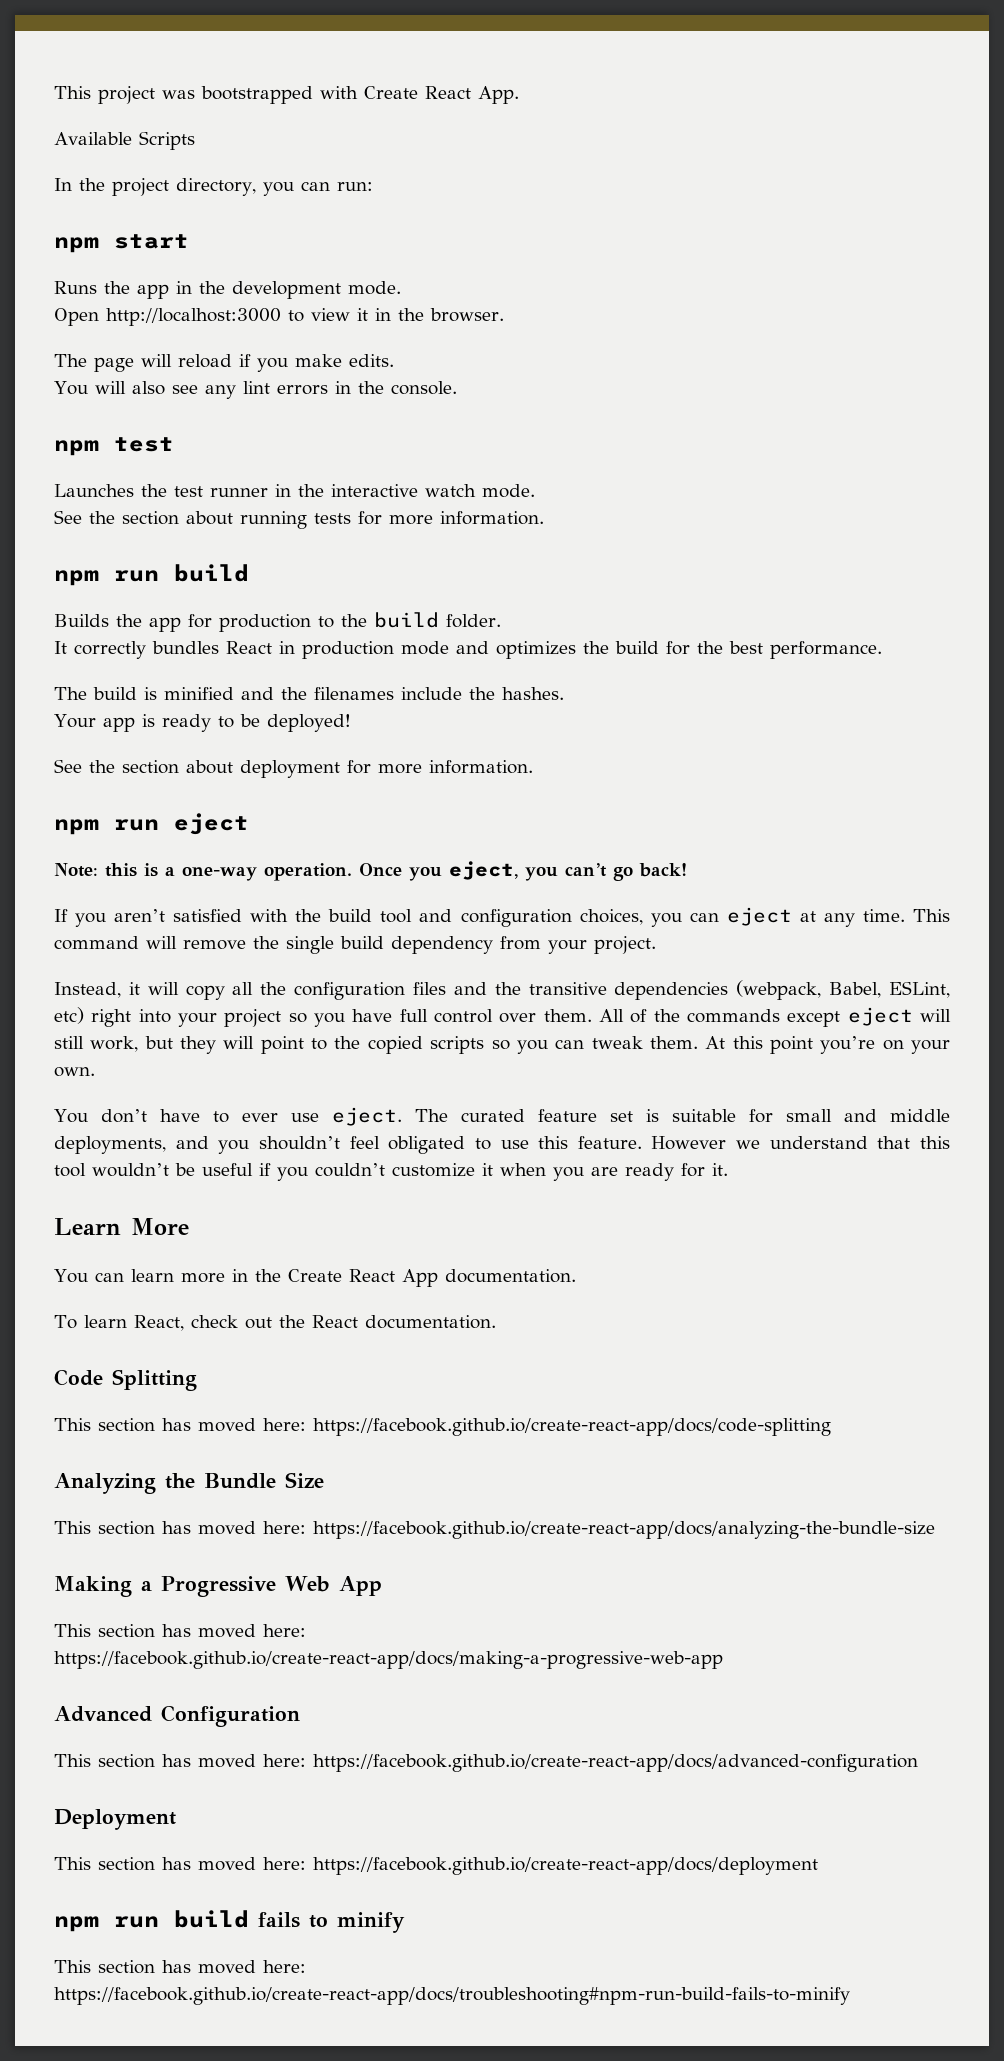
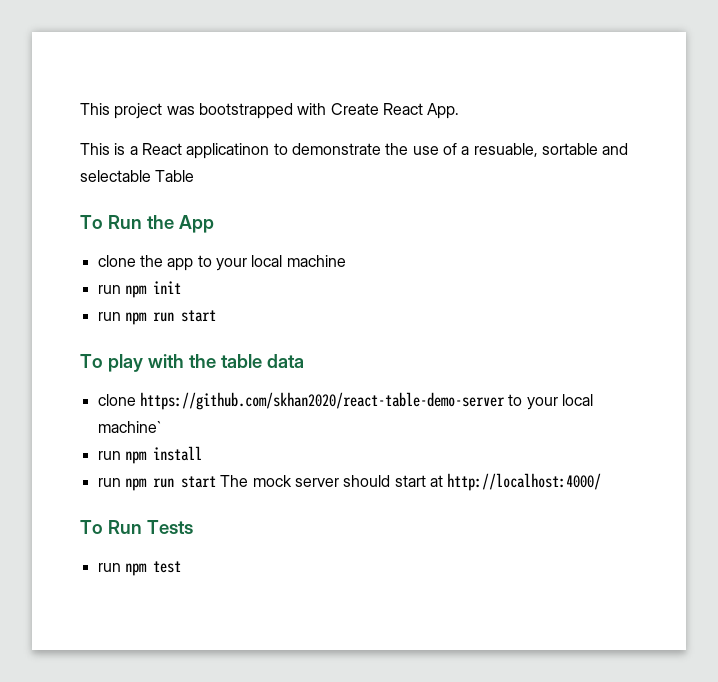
[54,131,195,150] [54,178,373,196] [54,234,189,253] [54,281,401,299] [54,308,504,326] [54,354,394,372] [54,381,457,399] [54,437,174,456] [54,484,535,498] [54,510,544,529] [54,564,249,586] [54,612,501,632] [54,641,882,659] [54,687,564,700] [54,714,351,732] [54,759,533,778] [54,813,249,835] [54,861,687,881] [54,907,950,927] [54,936,656,954] [54,980,950,1000] [54,1007,952,1027] [54,1036,951,1054] [54,1067,95,1077] [54,1107,950,1126] [54,1136,950,1154] [54,1163,728,1181] [54,1218,189,1235] [54,1269,576,1287] [54,1315,496,1331] [54,1369,197,1391] [54,1418,831,1436] [54,1472,324,1494] [54,1521,935,1539] [54,1576,382,1597] [54,1624,306,1638] [54,1651,723,1669] [54,1705,300,1727] [54,1754,918,1772] [54,1809,176,1830] [54,1857,818,1875] [54,1910,405,1933] [54,1960,306,1974] [54,1987,850,2005] Available Scripts // In the project directory, you can run: // npm start // Runs the app in the development mode. // Open http://localhost:3000 to view it in the browser. // The page will reload if you make edits. // You will also see any lint errors in the console. // npm test // Launches the test runner in the interactive watch mode. // See the section about running tests for more information. // npm run build // Builds the app for production to the build folder. // It correctly bundles React in production mode and optimizes the build for the best performance. // The build is minified and the filenames include the hashes. // Your app is ready to be deployed! // See the section about deployment for more information. // npm run eject // Note: this is a one-way operation. Once you eject, you can’t go back! // If you aren’t satisfied with the build tool and configuration choices, you can eject at any time. This command will remove the single build dependency from your project. // Instead, it will copy all the configuration files and the transitive dependencies (webpack, Babel, ESLint, etc) right into your project so you have full control over them. All of the commands except eject will still work, but they will point to the copied scripts so you can tweak them. At this point you’re on your own. // You don’t have to ever use eject. The curated feature set is suitable for small and middle deployments, and you shouldn’t feel obligated to use this feature. However we understand that this tool wouldn’t be useful if you couldn’t customize it when you are ready for it. // Learn More // You can learn more in the Create React App documentation. // To learn React, check out the React documentation. // Code Splitting // This section has moved here: https://facebook.github.io/create-react-app/docs/code-splitting // Analyzing the Bundle Size // This section has moved here: https://facebook.github.io/create-react-app/docs/analyzing-the-bundle-size // Making a Progressive Web App // This section has moved here: https://facebook.github.io/create-react-app/docs/making-a-progressive-web-app // Advanced Configuration // This section has moved here: https://facebook.github.io/create-react-app/docs/advanced-configuration // Deployment // This section has moved here: https://facebook.github.io/create-react-app/docs/deployment // npm run build fails to minify // This section has moved here: https://facebook.github.io/create-react-app/docs/troubleshooting#npm-run-build-fails-to-minify -> [80,143,629,159] [80,170,195,182] [80,215,214,233] [97,255,346,271] [97,281,181,298] [97,310,216,325] [80,354,304,372] [97,392,593,410] [97,421,161,433] [97,446,202,464] [97,473,602,491] [80,520,193,534] [97,561,181,576] This is a React applicatinon to demonstrate the use of a resuable, sortable and selectable Table // To Run the App // clone the app to your local machine // run npm init // run npm run start // To play with the table data // clone https://github.com/skhan2020/react-table-demo-server to your local machine` // run npm install // run npm run start The mock server should start at http://localhost:4000/ // To Run Tests // run npm test

